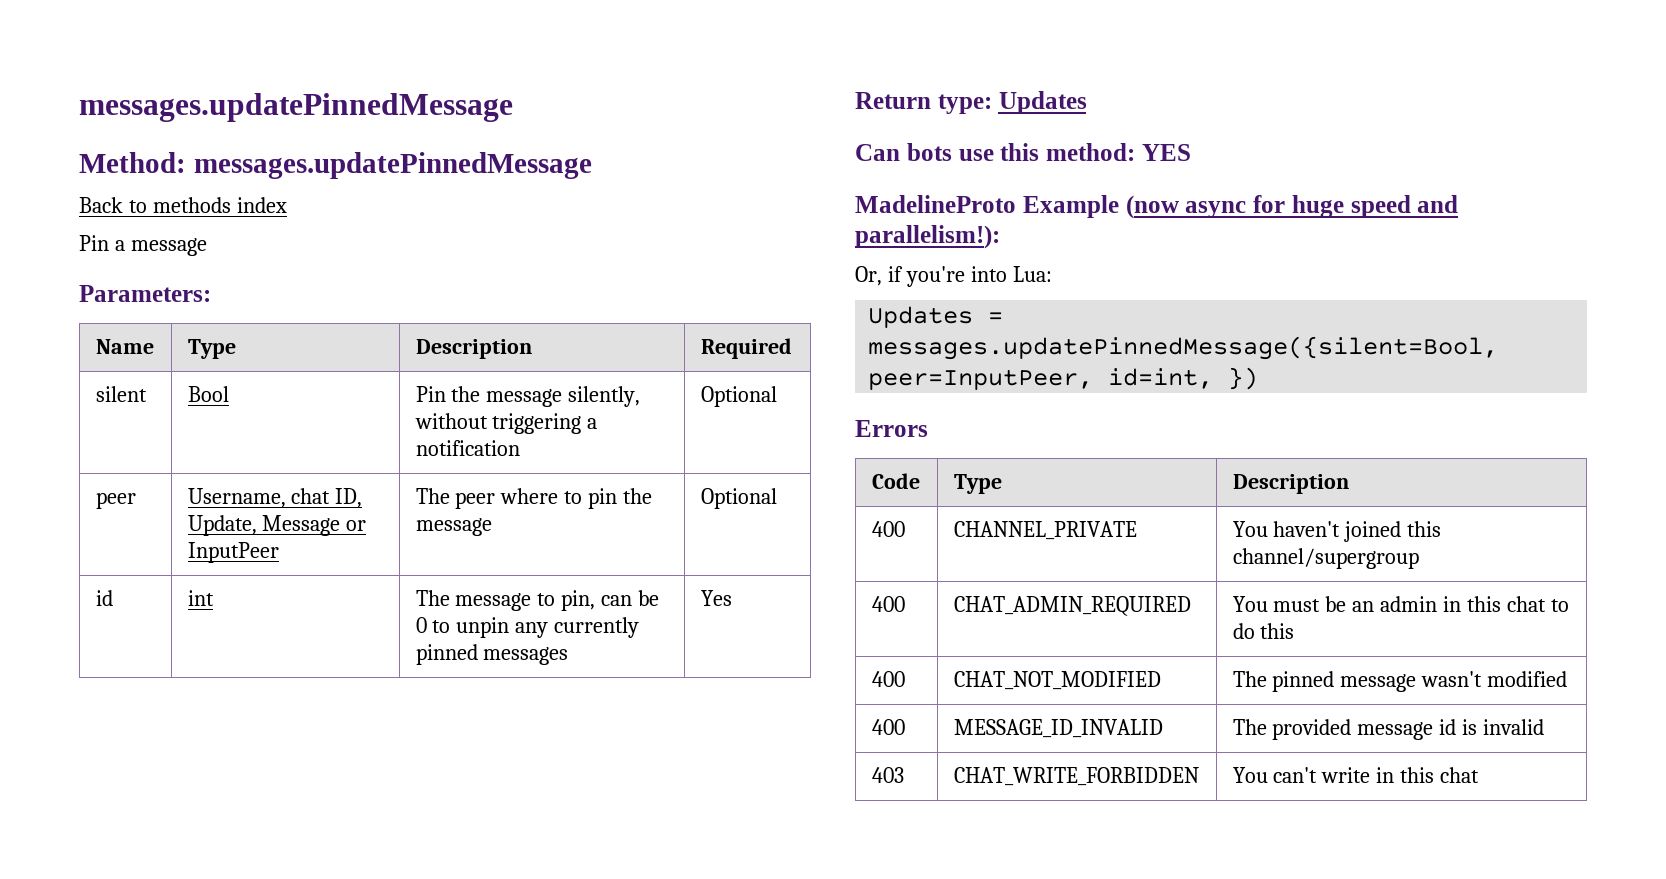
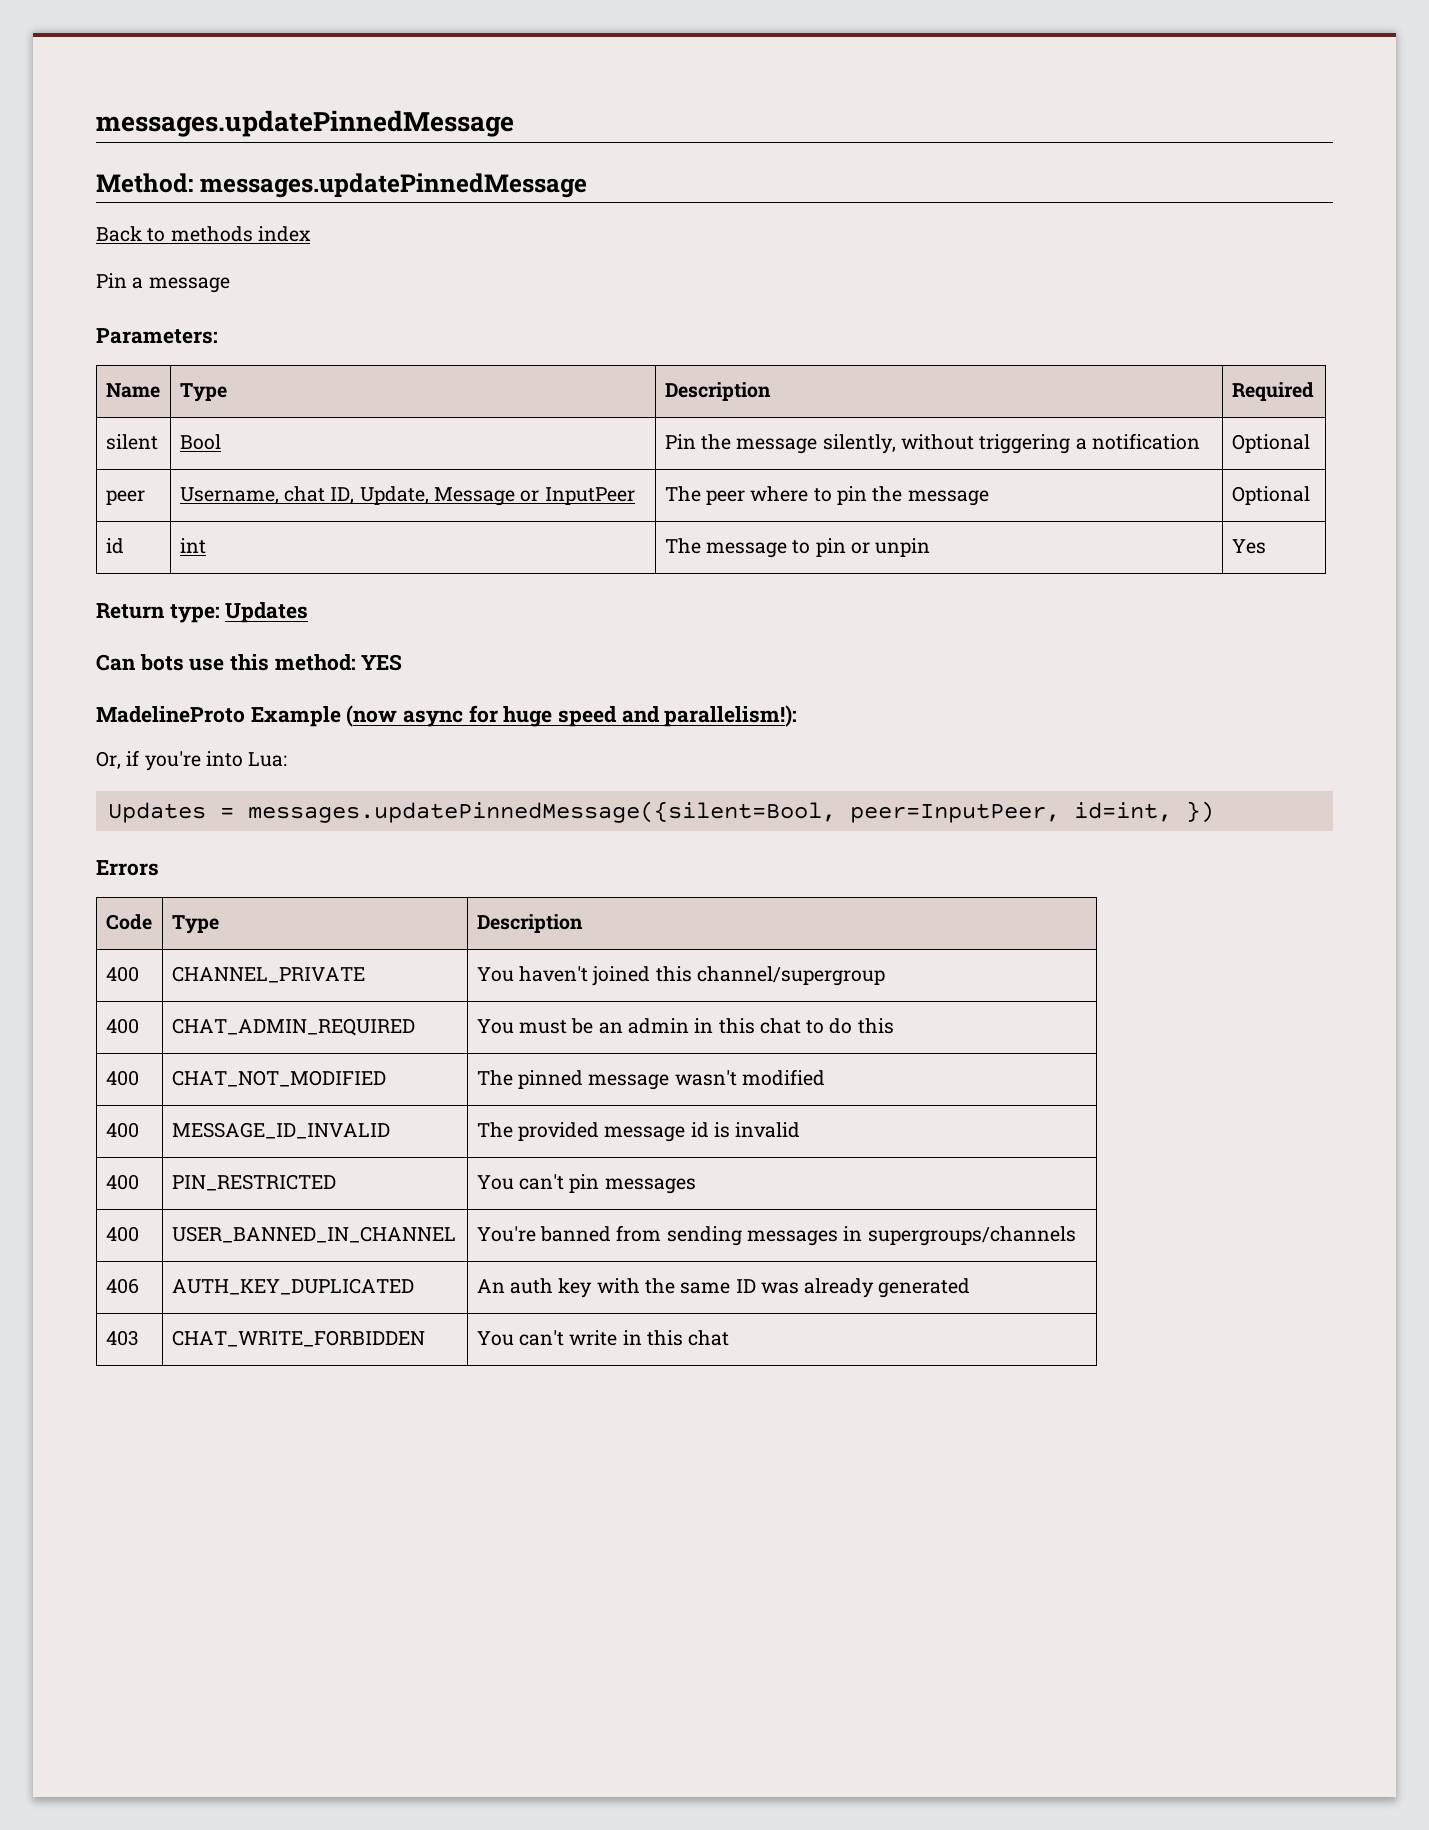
[561,590,660,611] [415,617,640,638] [415,644,569,665] pin, can be 0 to unpin any currently pinned messages -> [815,538,931,557] pin or unpin
(1545, 727) none -> [105,1174,139,1190] [171,1174,336,1191] [476,1174,696,1194] [105,1226,139,1242] [171,1226,456,1243] [476,1225,1076,1246] [105,1278,139,1294] [171,1278,414,1295] [476,1278,971,1298] // 400 | PIN_RESTRICTED | You can't pin messages // 400 | USER_BANNED_IN_CHANNEL | You're banned from sending messages in supergroups/channels // 406 | AUTH_KEY_DUPLICATED | An auth key with the same ID was already generated

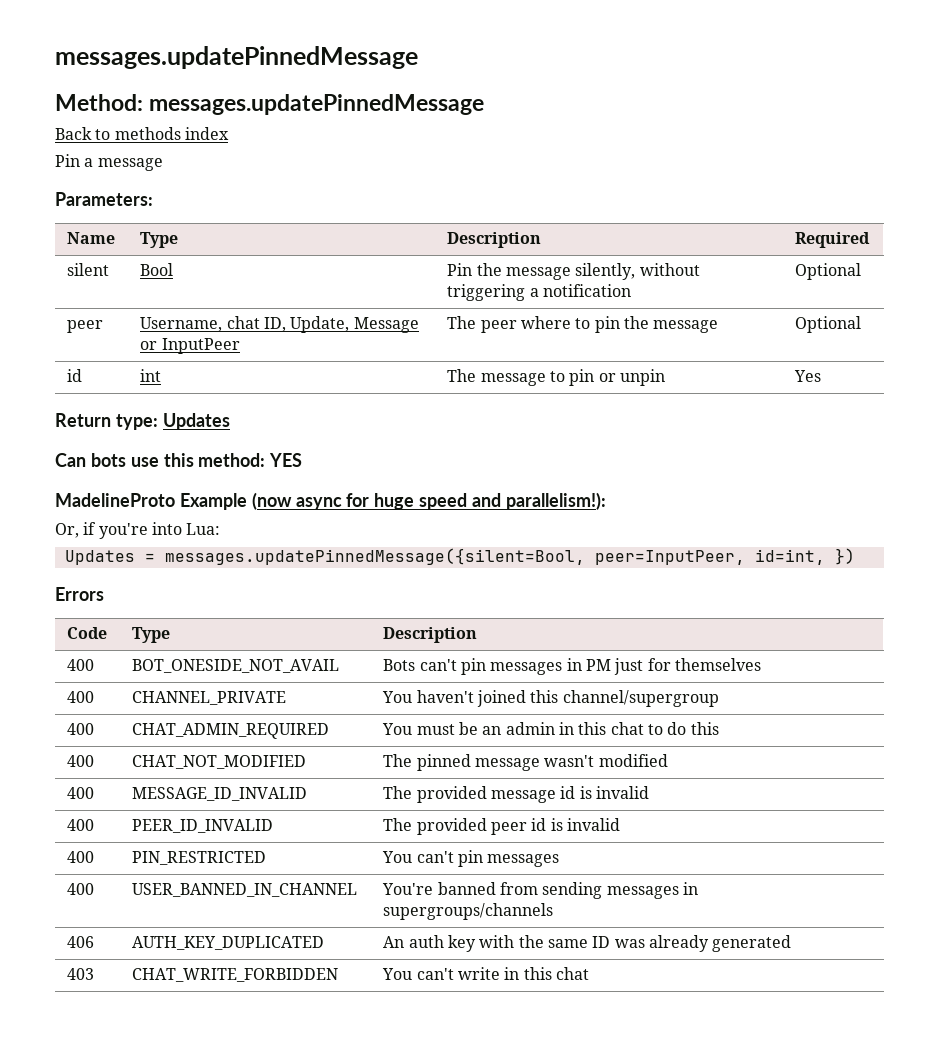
(583, 923) none -> [67,659,95,671] [132,659,340,673] [383,658,762,675] // 400 | BOT_ONESIDE_NOT_AVAIL | Bots can't pin messages in PM just for themselves
(801, 1130) none -> [67,819,95,831] [132,819,274,833] [383,818,621,835] // 400 | PEER_ID_INVALID | The provided peer id is invalid

